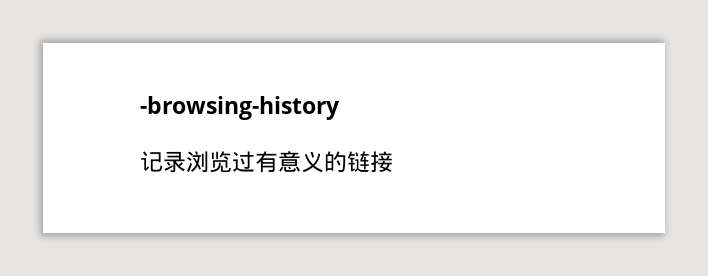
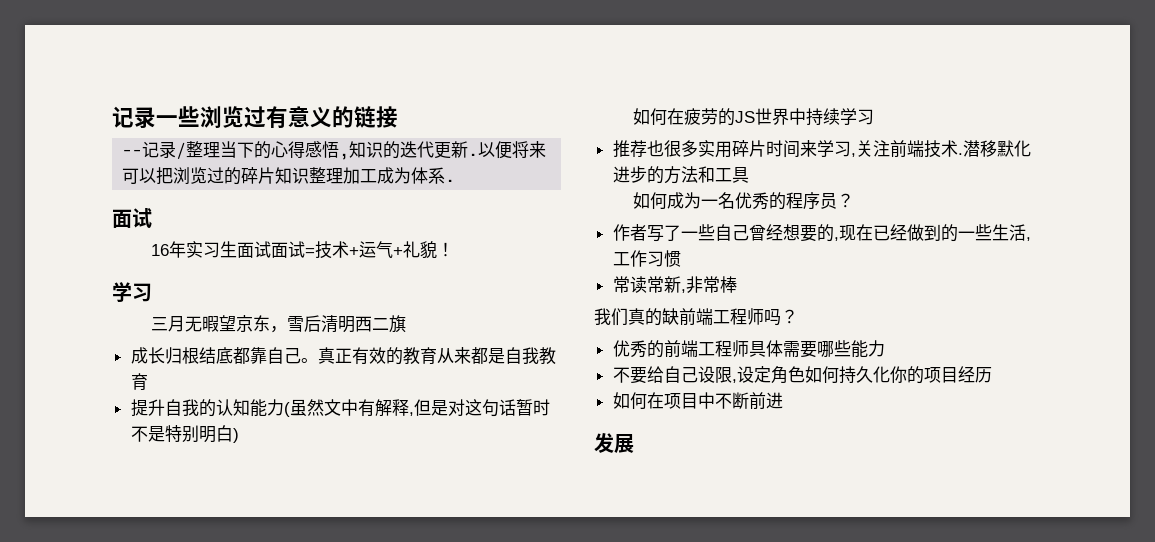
[140,96,340,120] [140,151,186,173] -browsing-history // 记录 -> [112,106,200,129] 记录一些
(393, 162) none -> [122,141,547,160] [122,167,456,185] [112,208,152,228] [150,241,454,259] [112,282,152,302] [150,315,406,333] [130,347,556,365] [130,373,148,390] [130,399,550,417] [130,425,239,443] [632,108,874,126] [612,140,1031,158] [612,166,749,184] [632,192,854,210] [612,224,1031,242] [612,250,681,267] [612,276,737,293] [594,308,798,326] [612,340,885,358] [612,366,992,384] [612,392,783,410] [594,433,634,453] // --记录/整理当下的心得感悟,知识的迭代更新.以便将来可以把浏览过的碎片知识整理加工成为体系. // 面试 // 16年实习生面试面试=技术+运气+礼貌！ // 学习 // 三月无暇望京东，雪后清明西二旗 // 成长归根结底都靠自己。真正有效的教育从来都是自我教育 // 提升自我的认知能力(虽然文中有解释,但是对这句话暂时不是特别明白) // 如何在疲劳的JS世界中持续学习 // 推荐也很多实用碎片时间来学习,关注前端技术.潜移默化进步的方法和工具 // 如何成为一名优秀的程序员？ // 作者写了一些自己曾经想要的,现在已经做到的一些生活,工作习惯 // 常读常新,非常棒 // 我们真的缺前端工程师吗？ // 优秀的前端工程师具体需要哪些能力 // 不要给自己设限,设定角色如何持久化你的项目经历 // 如何在项目中不断前进 // 发展

